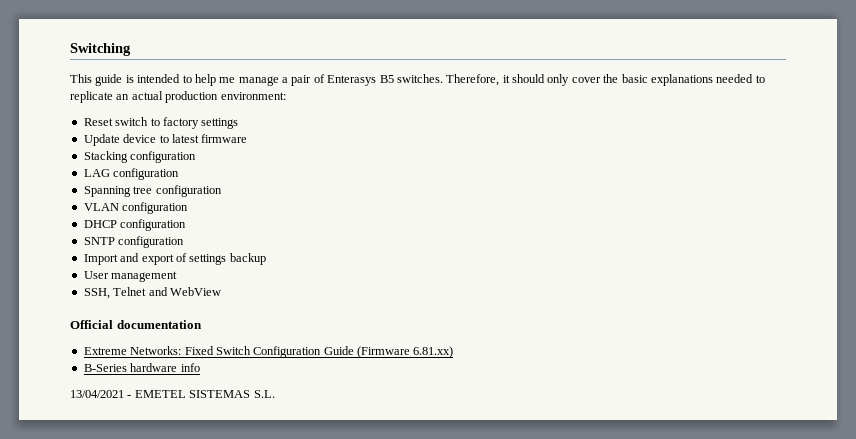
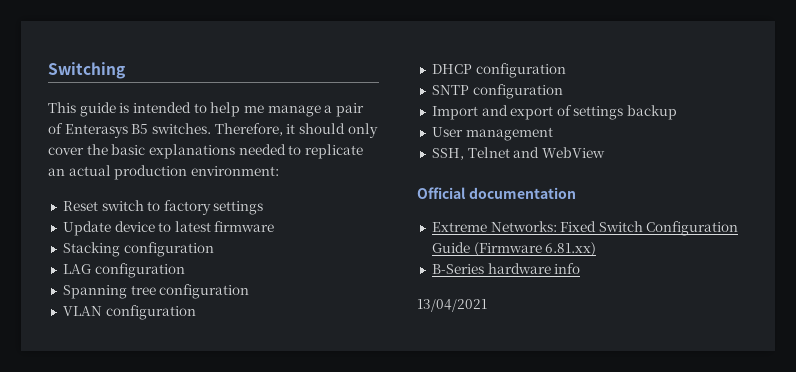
[127,390,275,398] - EMETEL SISTEMAS S.L. -> (487, 305) none

